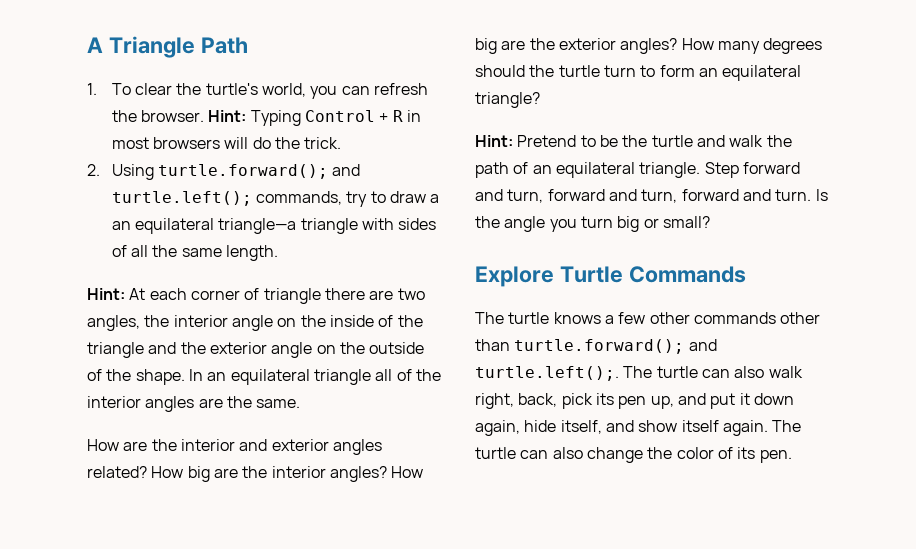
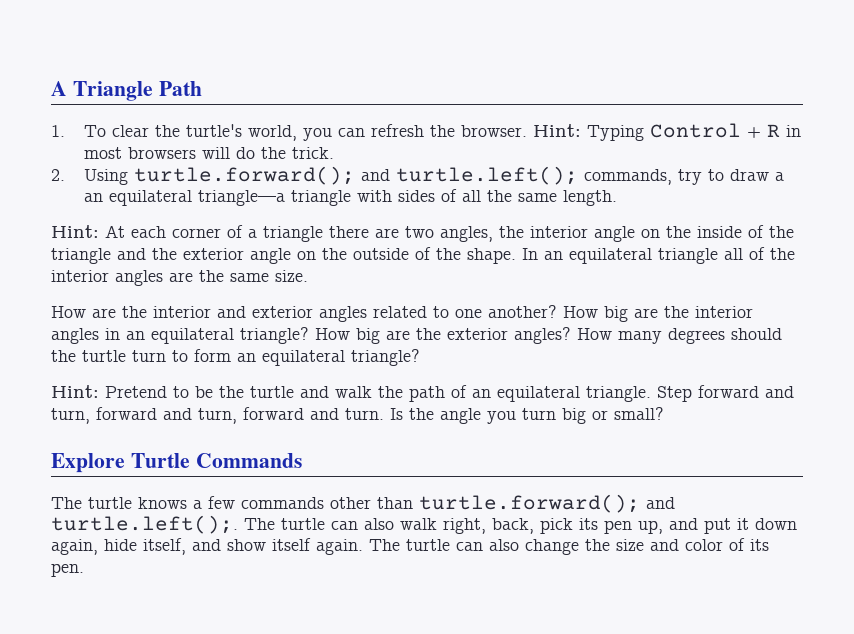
(260, 294) none -> [248,229,257,238] a
[256,399,301,408] same. -> [230,270,308,282] same size.
[87,466,147,478] related? -> [373,305,557,318] related to one another?
[329,466,387,482] angles? -> [51,327,309,344] angles in an equilateral triangle?
[649,312,690,324] other -> (235, 502) none
(673, 453) none -> [616,539,679,551] size and

